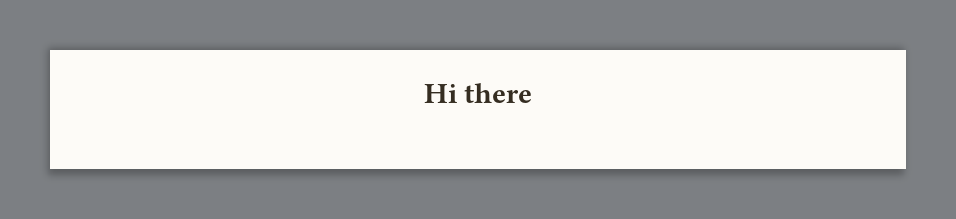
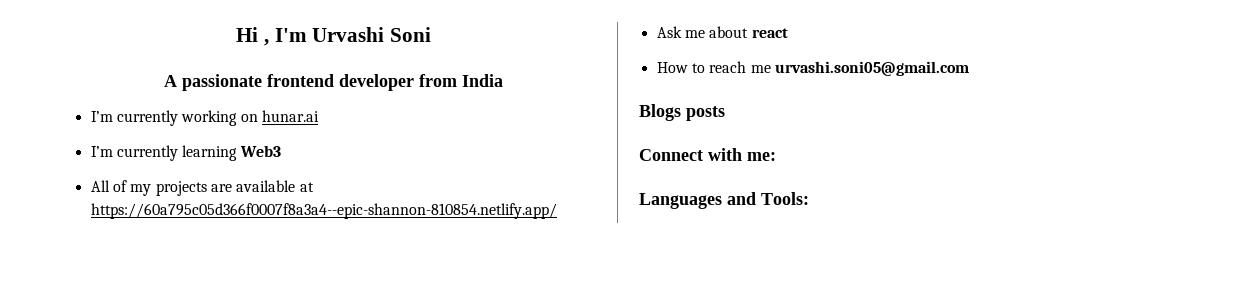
[464,83,533,103] there -> [263,27,431,46] [164,74,503,91] [90,110,319,126] [90,145,281,161] [90,180,314,196] [90,203,557,219] [656,26,788,38] [656,61,969,76] [639,104,725,121] [639,148,776,161] [639,192,809,209] , I'm Urvashi Soni // A passionate frontend developer from India // I’m currently working on hunar.ai // I’m currently learning Web3 // All of my projects are available at https://60a795c05d366f0007f8a3a4--epic-shannon-810854.netlify.app/ // Ask me about react // How to reach me urvashi.soni05@gmail.com // Blogs posts // Connect with me: // Languages and Tools:

